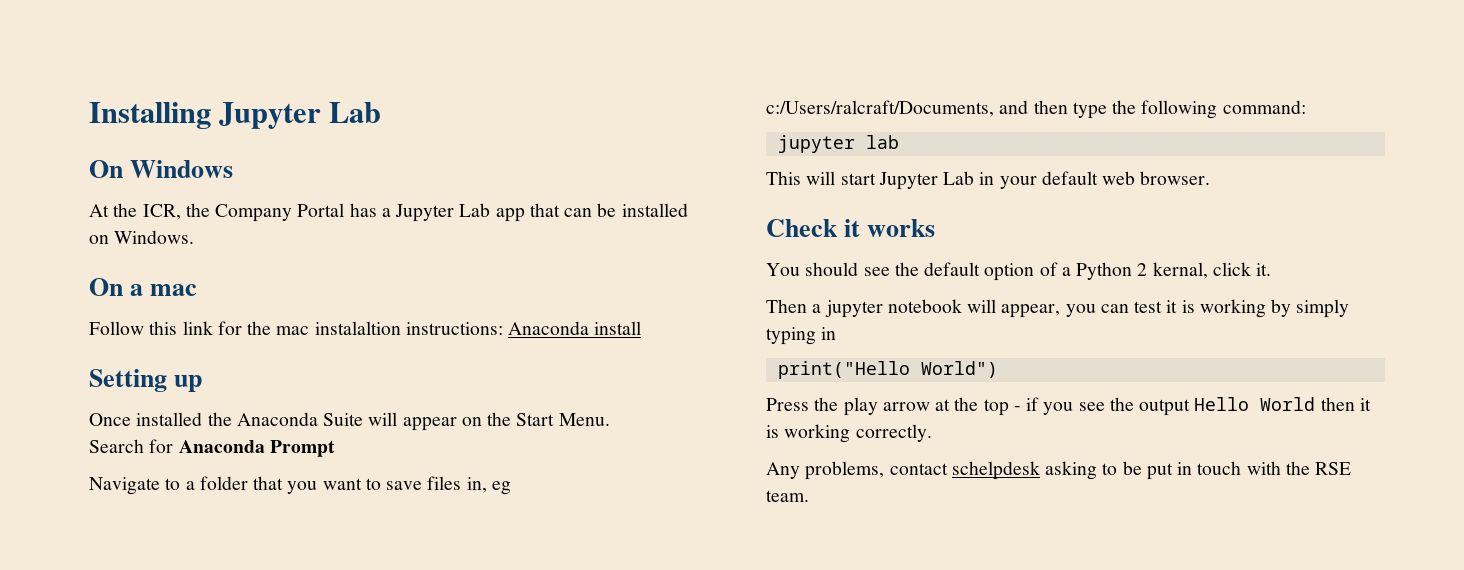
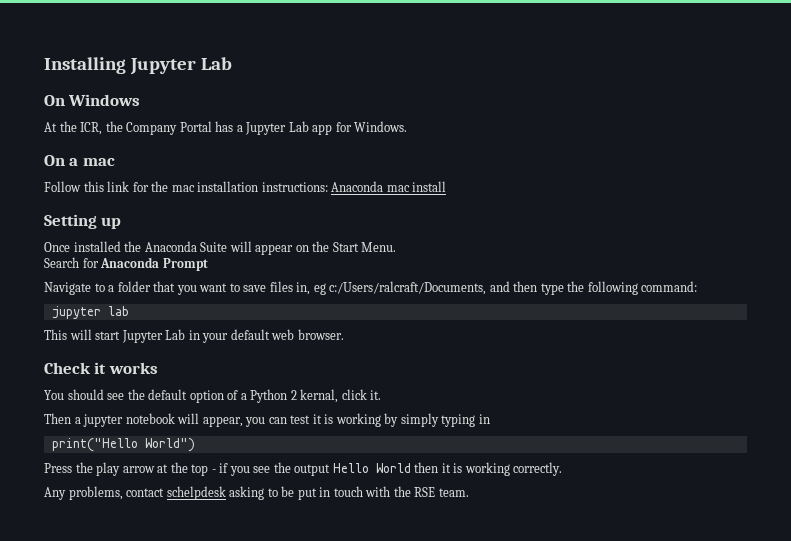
[529,203,688,217] [89,235,109,244] that can be installed on -> [335,122,352,132] for
[314,321,401,335] instalaltion -> [197,181,259,192] installation
(590, 328) none -> [386,185,410,192] mac

